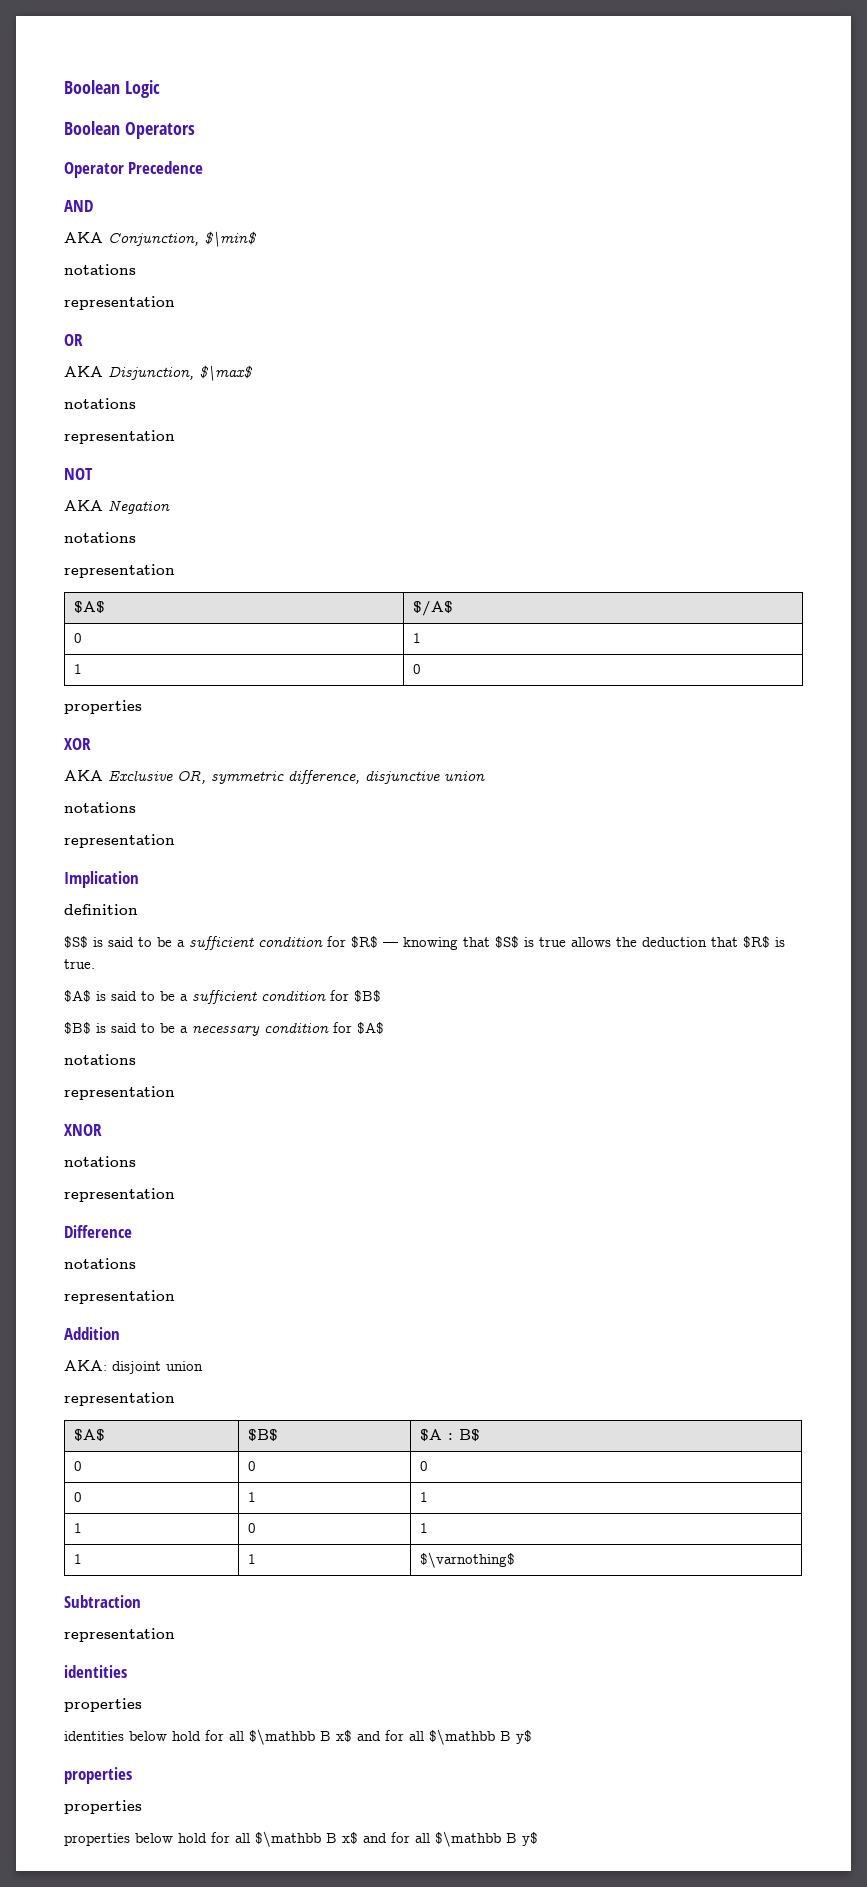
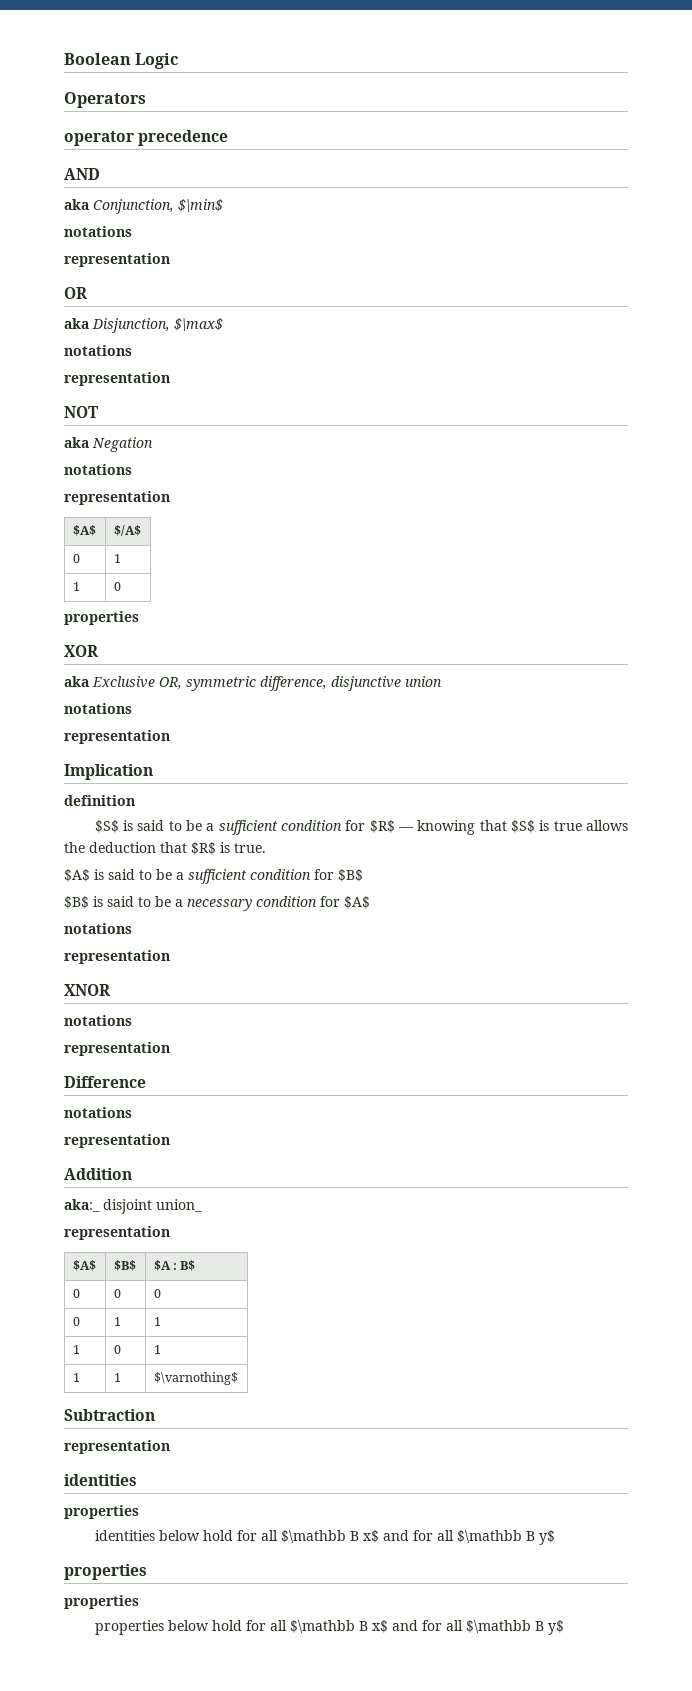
[64,121,120,135] Boolean -> (179, 61) none
[64,161,204,178] Operator Precedence -> [64,130,229,146] operator precedence
[64,232,103,243] AKA -> [64,199,89,210] aka
[64,366,103,377] AKA -> [64,318,89,329] aka
[64,500,103,511] AKA -> [64,437,89,448] aka
[64,770,103,781] AKA -> [64,676,89,687] aka
[64,1360,203,1374] AKA: disjoint union -> [64,1199,202,1214] aka:_ disjoint union_

